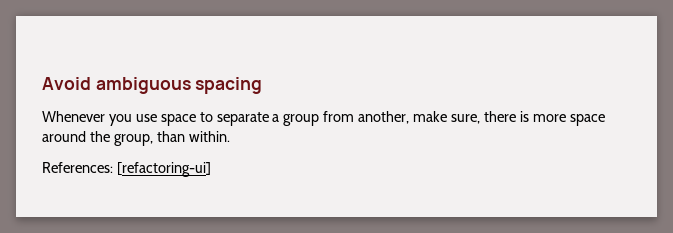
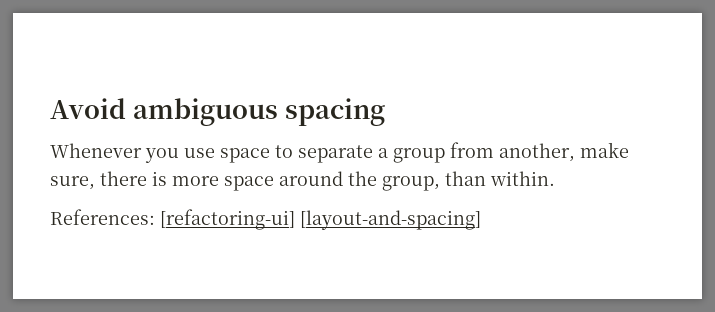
(211, 169) none -> [300,210,481,230] [layout-and-spacing]

